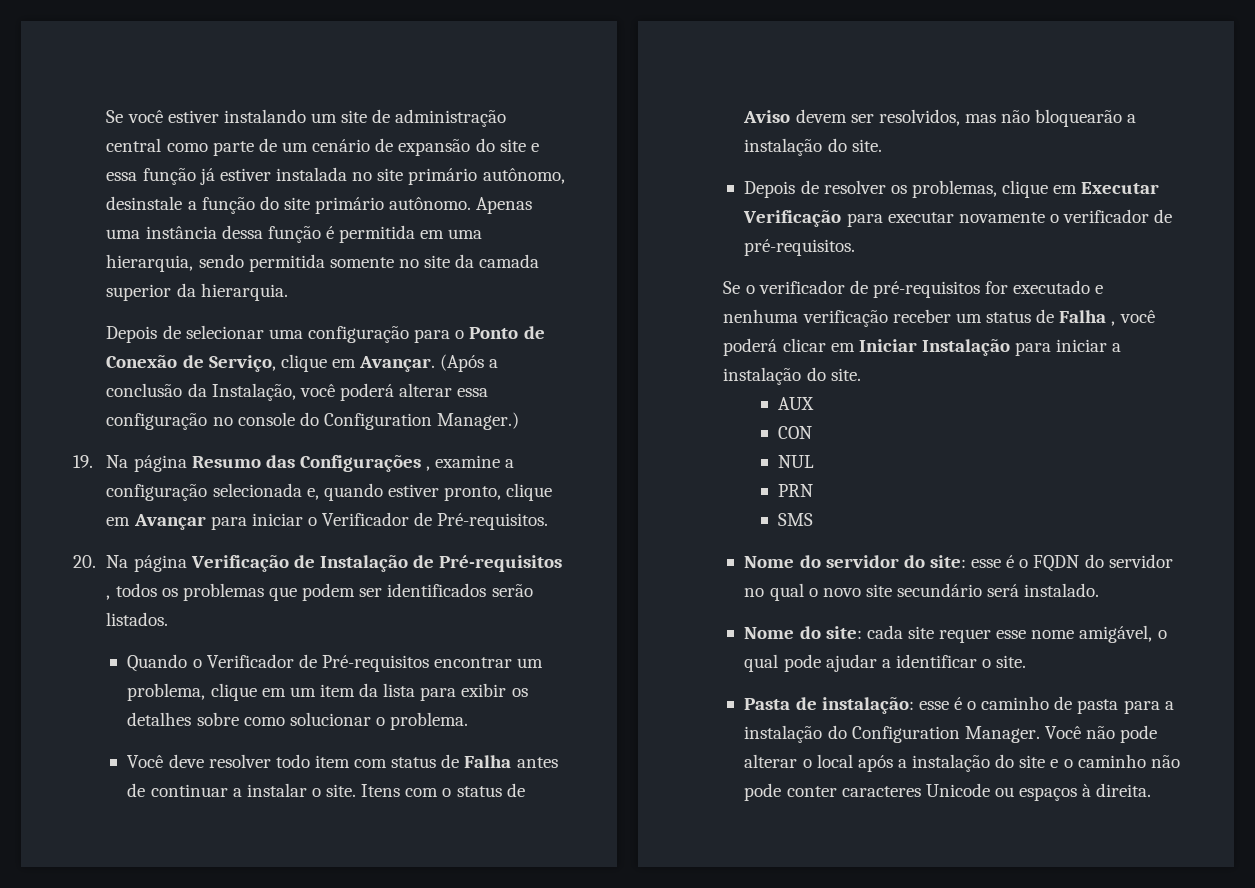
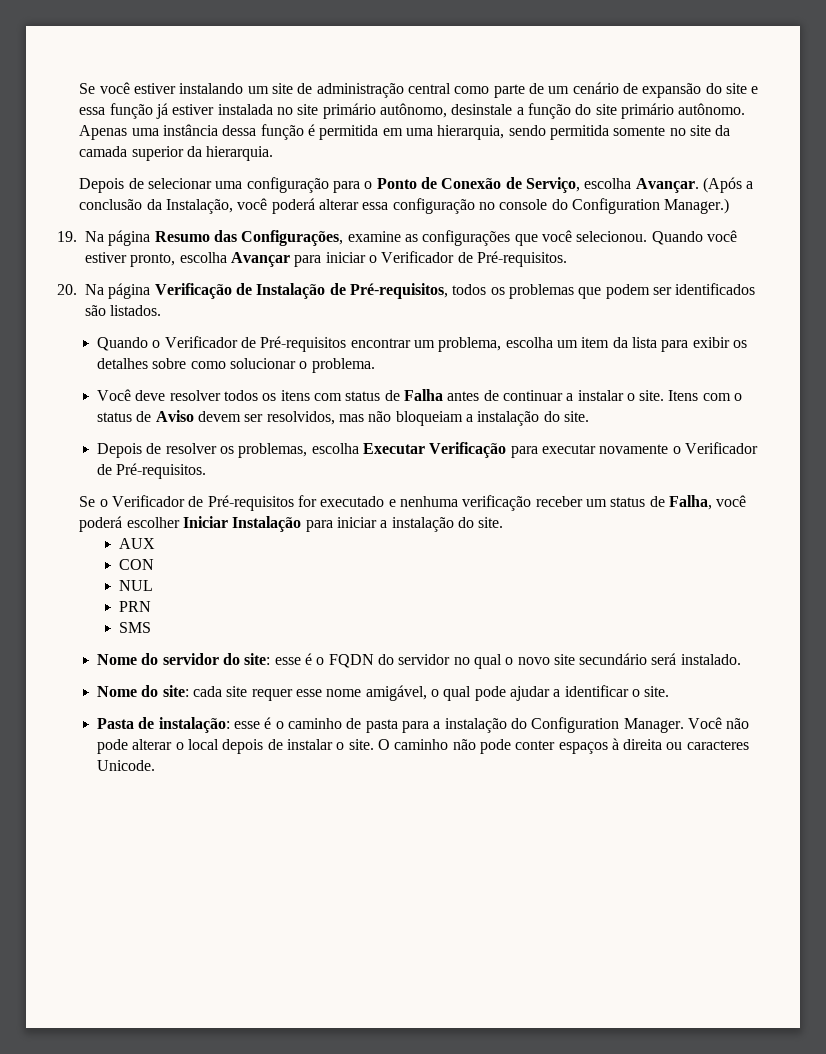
[280,354,356,372] clique em -> [584,178,632,189] escolha
[299,455,515,472] [106,483,553,501] [106,517,131,526] Configurações , examine a configuração selecionada e, quando estiver pronto, clique em -> [241,230,737,246] [85,252,227,267] Configurações, examine as configurações que você selecionou. Quando você estiver pronto, escolha
[439,555,563,572] [106,595,111,600] Pré-requisitos , -> [349,283,448,299] Pré-requisitos,
[491,584,533,597] serão -> [85,305,106,316] são
[210,683,286,701] clique em -> [505,337,553,348] escolha
[275,754,350,768] todo item -> [223,390,310,401] todos os itens
[1035,109,1123,127] bloquearão -> [395,411,463,426] bloqueiam
[1002,180,1078,198] clique em -> [311,443,359,454] escolha
[1063,209,1173,223] [744,239,856,256] verificador de pré-requisitos. -> [684,442,758,454] [97,463,207,479] Verificador de Pré-requisitos.
[758,280,980,298] verificador de pré-requisitos -> [112,495,294,511] Verificador de Pré-requisitos
[1059,310,1155,326] [723,338,855,356] Falha , você poderá clicar em -> [668,495,747,510] [79,516,180,532] Falha, você poderá escolher
[857,754,1180,772] [744,783,1152,801] após a instalação do site e o caminho não pode conter caracteres Unicode ou espaços à direita. -> [222,738,749,754] [97,760,156,771] depois de instalar o site. O caminho não pode conter espaços à direita ou caracteres Unicode.

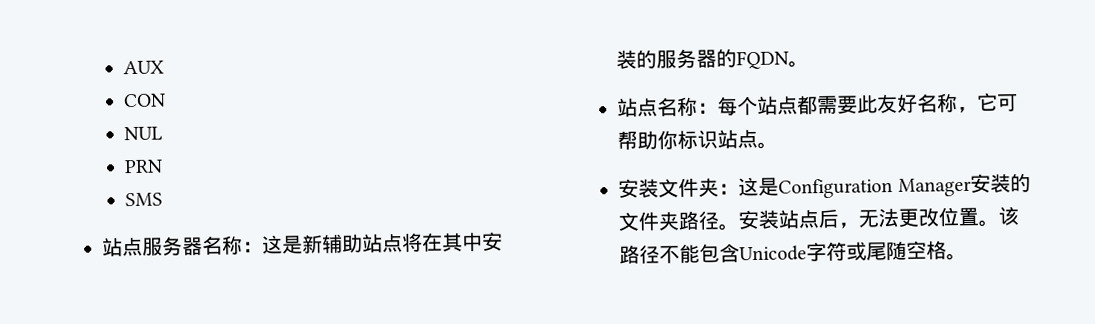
[79,82,759,98] [79,103,746,119] [79,124,731,140] [79,146,274,161] [79,177,754,193] [79,198,730,214] [57,230,737,246] [85,251,567,267] [57,283,756,299] [85,305,162,316] [97,336,747,352] [97,358,375,373] [97,389,743,401] [97,410,589,426] [97,442,758,458] [97,463,207,479] [79,495,747,511] [79,516,504,532] Se você estiver instalando um site de administração central como parte de um cenário de expansão do site e essa função já estiver instalada no site primário autônomo, desinstale a função do site primário autônomo. Apenas uma instância dessa função é permitida em uma hierarquia, sendo permitida somente no site da camada superior da hierarquia. // Depois de selecionar uma configuração para o Ponto de Conexão de Serviço, escolha Avançar. (Após a conclusão da Instalação, você poderá alterar essa configuração no console do Configuration Manager.) // 19. Na página Resumo das Configurações, examine as configurações que você selecionou. Quando você estiver pronto, escolha Avançar para iniciar o Verificador de Pré-requisitos. // 20. Na página Verificação de Instalação de Pré-requisitos, todos os problemas que podem ser identificados são listados. // Quando o Verificador de Pré-requisitos encontrar um problema, escolha um item da lista para exibir os detalhes sobre como solucionar o problema. // Você deve resolver todos os itens com status de Falha antes de continuar a instalar o site. Itens com o status de Aviso devem ser resolvidos, mas não bloqueiam a instalação do site. // Depois de resolver os problemas, escolha Executar Verificação para executar novamente o Verificador de Pré-requisitos. // Se o Verificador de Pré-requisitos for executado e nenhuma verificação receber um status de Falha, você poderá escolher Iniciar Instalação para iniciar a instalação do site. // -> (123, 67) none
[97,653,741,669] [97,685,670,701] [97,717,750,733] [97,738,749,754] [97,760,156,771] Nome do servidor do site: esse é o FQDN do servidor no qual o novo site secundário será instalado. // Nome do site: cada site requer esse nome amigável, o qual pode ajudar a identificar o site. // Pasta de instalação: esse é o caminho de pasta para a instalação do Configuration Manager. Você não pode alterar o local depois de instalar o site. O caminho não pode conter espaços à direita ou caracteres Unicode. -> [102,231,504,257] [616,48,810,70] [617,92,1019,117] [617,128,779,150] [618,173,1031,199] [618,206,1020,232] [619,240,968,264] 站点服务器名称：这是新辅助站点将在其中安装的服务器的FQDN。 // 站点名称：每个站点都需要此友好名称，它可帮助你标识站点。 // 安装文件夹：这是Configuration Manager安装的文件夹路径。安装站点后，无法更改位置。该路径不能包含Unicode字符或尾随空格。

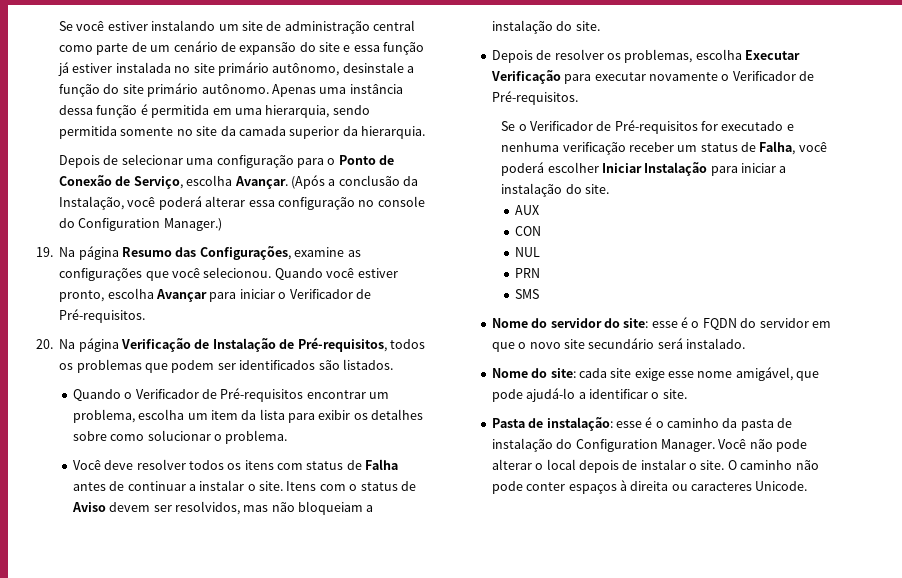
(123, 67) none -> [59,20,416,34] [59,41,425,55] [58,62,415,76] [59,83,403,97] [59,104,370,118] [59,126,426,139] [59,154,395,168] [59,175,419,189] [59,196,425,210] [59,218,222,231] [36,246,361,260] [59,267,398,281] [59,288,371,302] [59,309,146,323] [36,337,425,352] [59,359,393,373] [72,388,390,402] [72,409,424,423] [72,430,288,444] [72,459,399,470] [72,480,416,491] [71,501,374,515] [491,20,600,34] [491,49,801,63] [490,70,815,84] [491,91,578,105] [501,120,794,134] [501,141,827,155] [501,162,787,176] [501,183,609,197] Se você estiver instalando um site de administração central como parte de um cenário de expansão do site e essa função já estiver instalada no site primário autônomo, desinstale a função do site primário autônomo. Apenas uma instância dessa função é permitida em uma hierarquia, sendo permitida somente no site da camada superior da hierarquia. // Depois de selecionar uma configuração para o Ponto de Conexão de Serviço, escolha Avançar. (Após a conclusão da Instalação, você poderá alterar essa configuração no console do Configuration Manager.) // 19. Na página Resumo das Configurações, examine as configurações que você selecionou. Quando você estiver pronto, escolha Avançar para iniciar o Verificador de Pré-requisitos. // 20. Na página Verificação de Instalação de Pré-requisitos, todos os problemas que podem ser identificados são listados. // Quando o Verificador de Pré-requisitos encontrar um problema, escolha um item da lista para exibir os detalhes sobre como solucionar o problema. // Você deve resolver todos os itens com status de Falha antes de continuar a instalar o site. Itens com o status de Aviso devem ser resolvidos, mas não bloqueiam a instalação do site. // Depois de resolver os problemas, escolha Executar Verificação para executar novamente o Verificador de Pré-requisitos. // Se o Verificador de Pré-requisitos for executado e nenhuma verificação receber um status de Falha, você poderá escolher Iniciar Instalação para iniciar a instalação do site. //
[102,231,504,257] [616,48,810,70] [617,92,1019,117] [617,128,779,150] [618,173,1031,199] [618,206,1020,232] [619,240,968,264] 站点服务器名称：这是新辅助站点将在其中安装的服务器的FQDN。 // 站点名称：每个站点都需要此友好名称，它可帮助你标识站点。 // 安装文件夹：这是Configuration Manager安装的文件夹路径。安装站点后，无法更改位置。该路径不能包含Unicode字符或尾随空格。 -> [491,317,831,330] [491,338,746,352] [491,367,820,381] [491,388,687,402] [491,417,793,431] [491,438,808,452] [491,459,819,473] [491,480,808,494] Nome do servidor do site: esse é o FQDN do servidor em que o novo site secundário será instalado. // Nome do site: cada site exige esse nome amigável, que pode ajudá-lo a identificar o site. // Pasta de instalação: esse é o caminho da pasta de instalação do Configuration Manager. Você não pode alterar o local depois de instalar o site. O caminho não pode conter espaços à direita ou caracteres Unicode.

